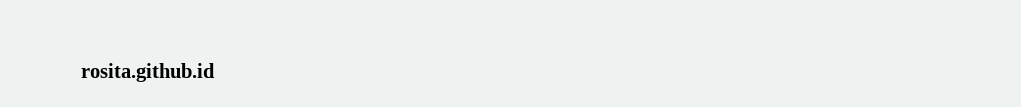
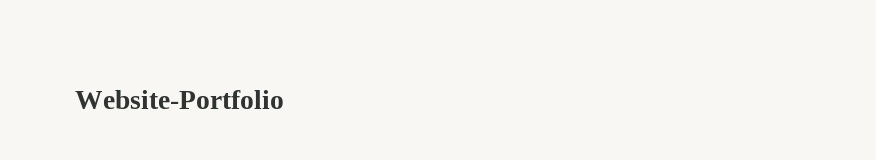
[81,63,215,82] rosita.github.id -> [75,90,284,109] Website-Portfolio

